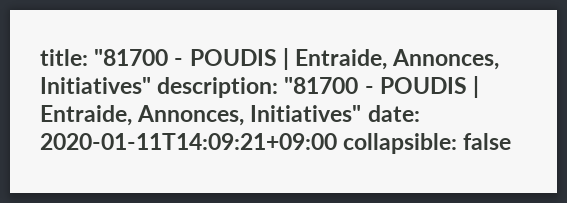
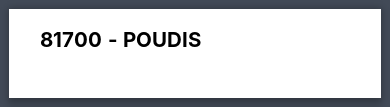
[40,48,500,70] [40,76,480,98] [40,105,420,126] [40,133,512,154] title: "81700 - POUDIS | Entraide, Annonces, Initiatives" description: "81700 - POUDIS | Entraide, Annonces, Initiatives" date: 2020-01-11T14:09:21+09:00 collapsible: false -> [40,32,202,47] 81700 - POUDIS

